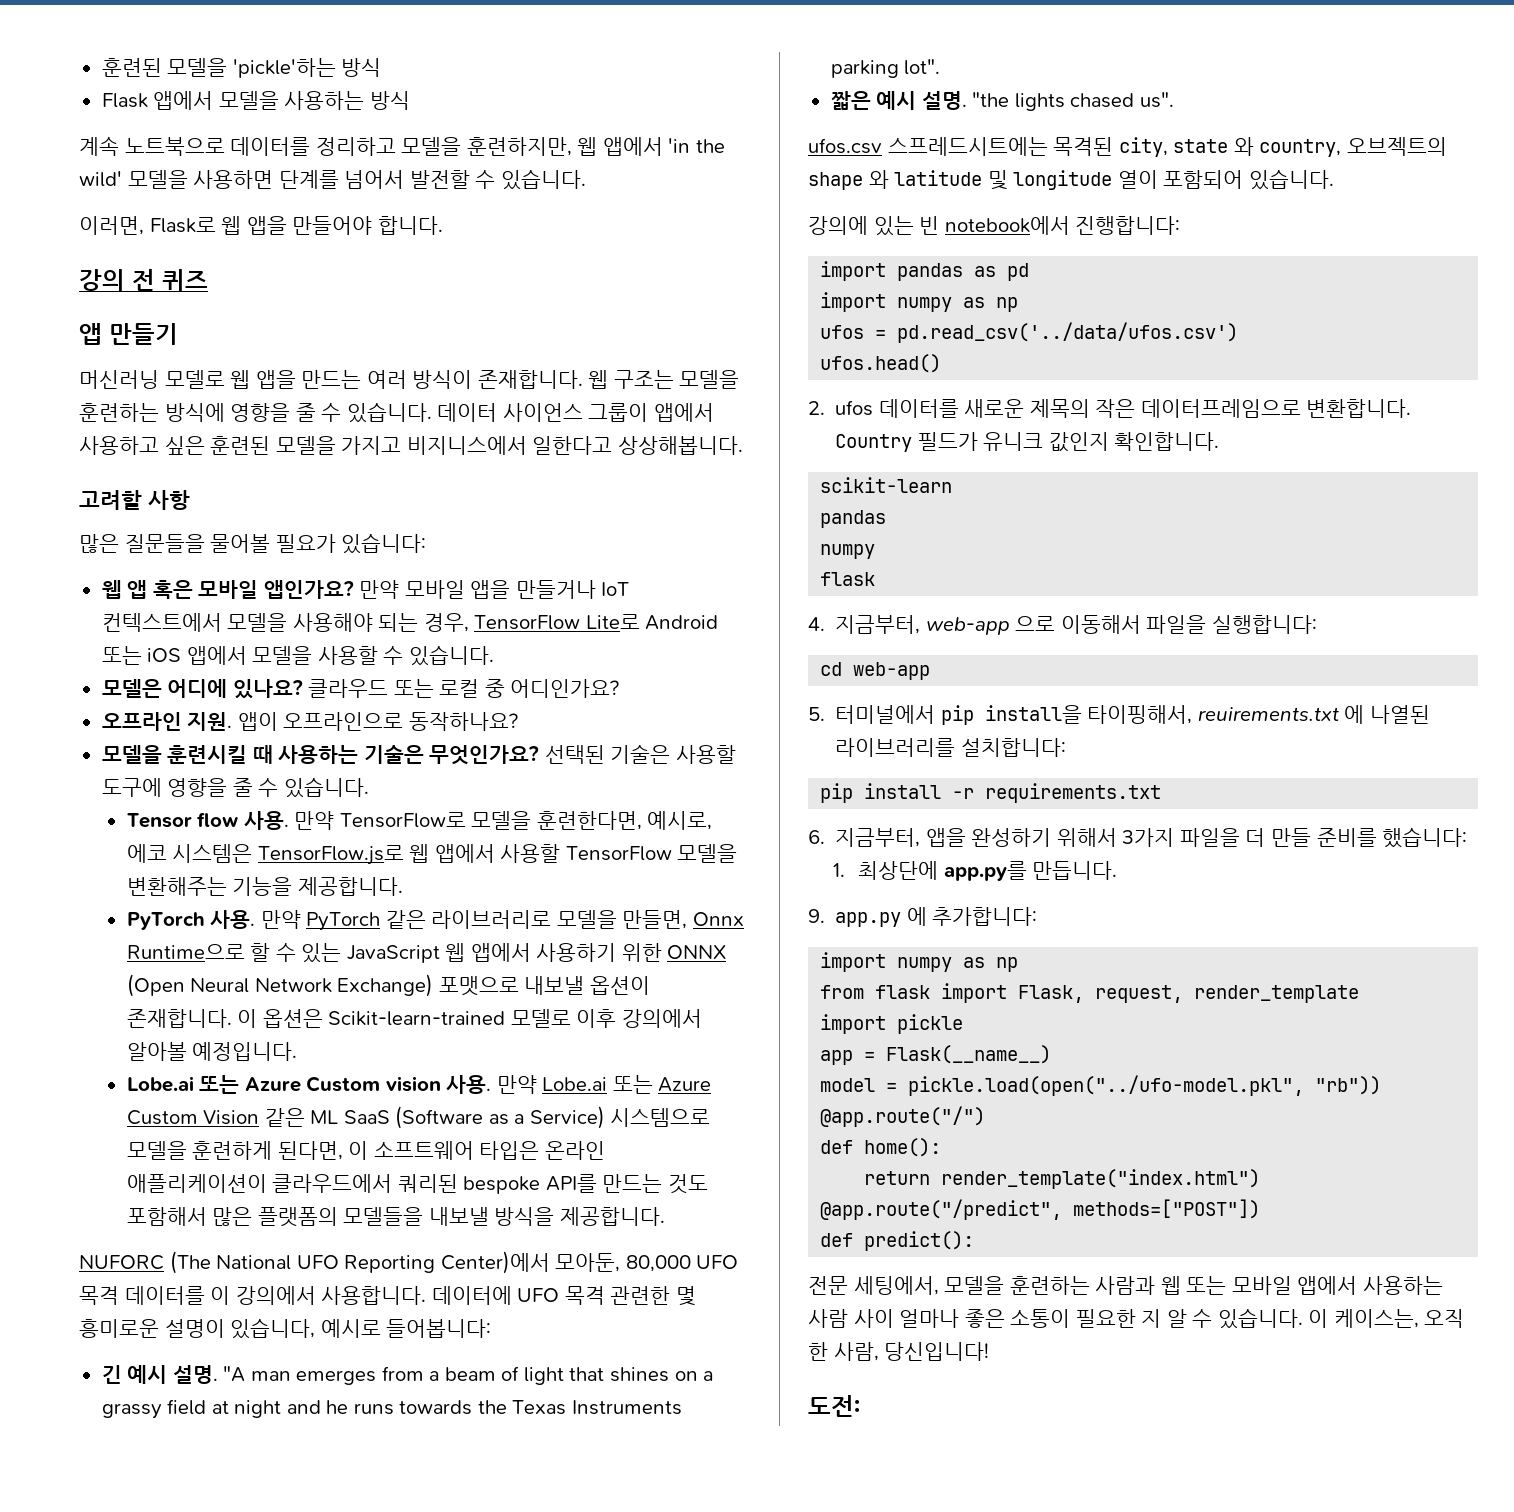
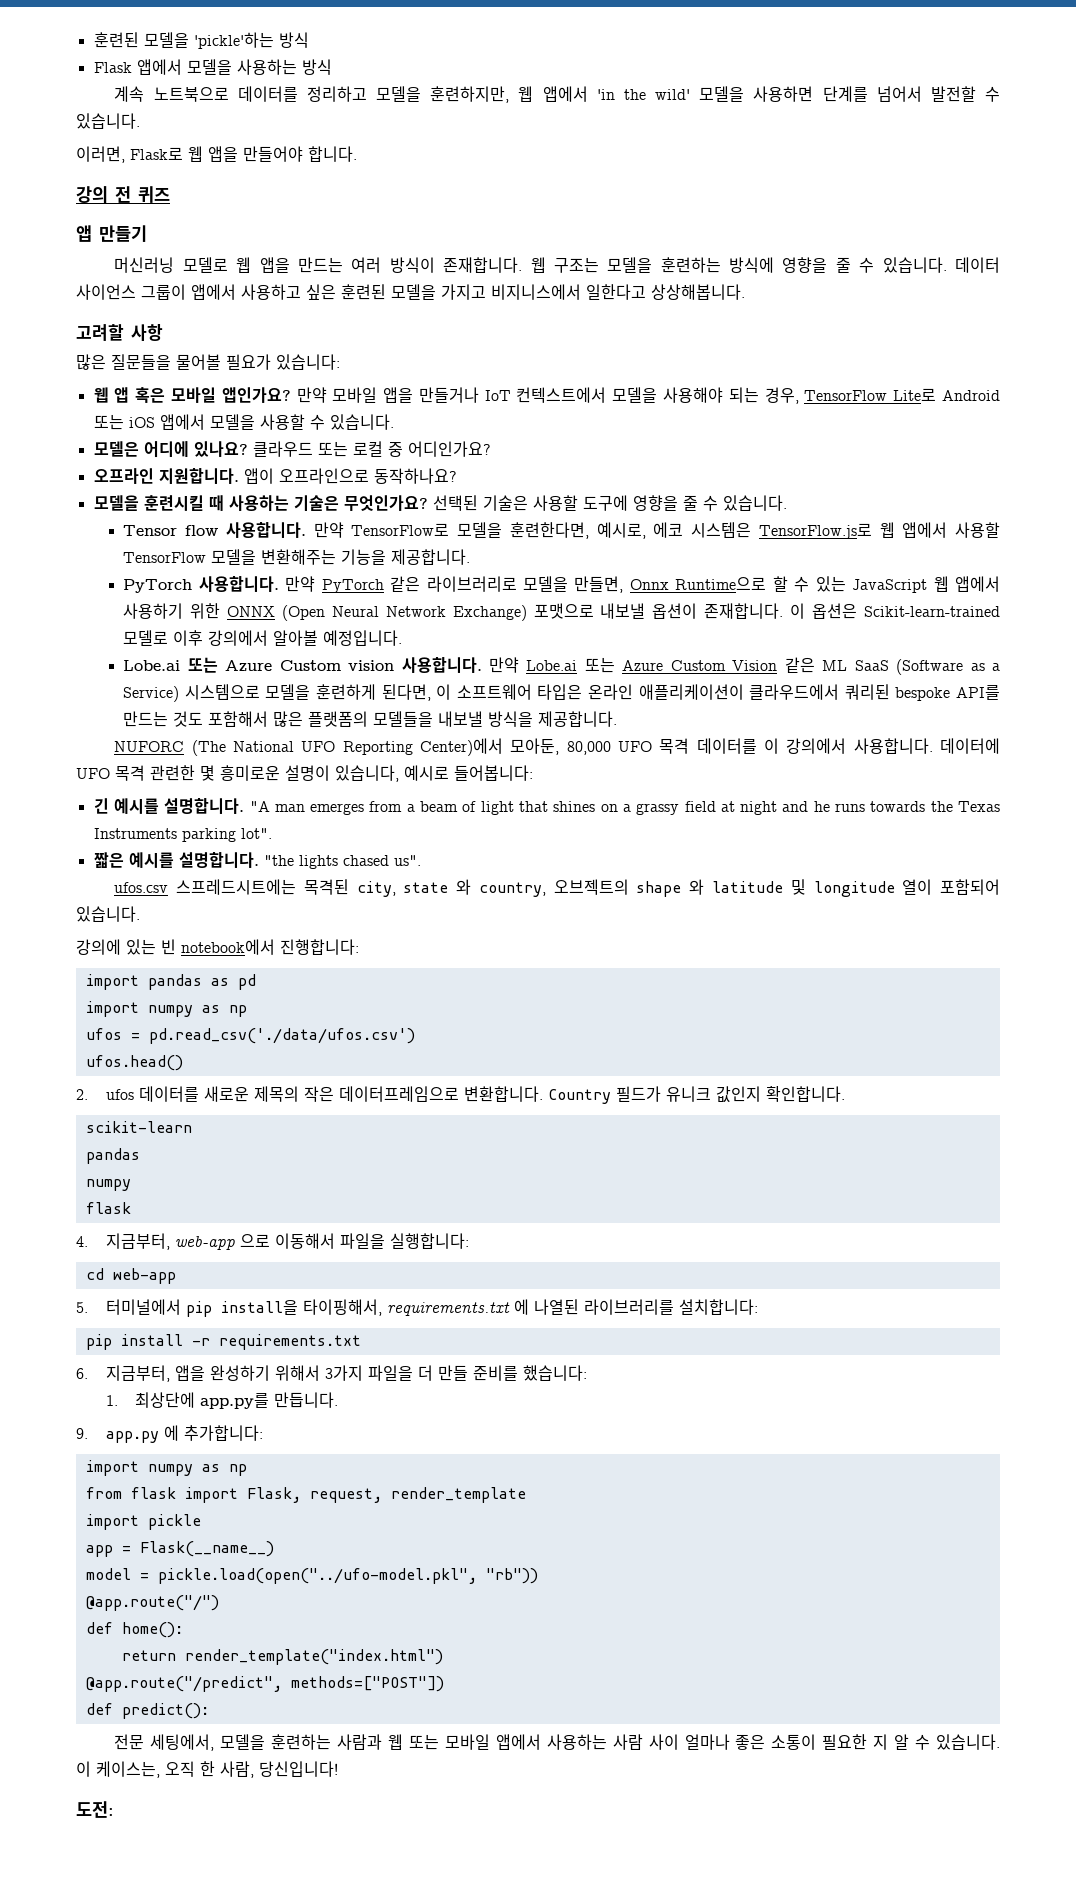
[187,712,233,731] 지원. -> [158,468,239,484] 지원합니다.
[243,811,289,830] 사용. -> [225,522,306,538] 사용합니다.
[210,910,256,929] 사용. -> [198,576,279,592] 사용합니다.
[446,1075,492,1094] 사용. -> [401,657,482,673] 사용합니다.
[127,1365,218,1384] 예시 설명. -> [113,798,245,814] 예시를 설명합니다.
[876,91,967,110] 예시 설명. -> [128,852,259,868] 예시를 설명합니다.
[897,322,1239,343] pd.read_csv('../data/ufos.csv') -> [148,1028,415,1044] pd.read_csv('./data/ufos.csv')
[1197,707,1339,721] reuirements.txt -> [386,1302,510,1316] requirements.txt

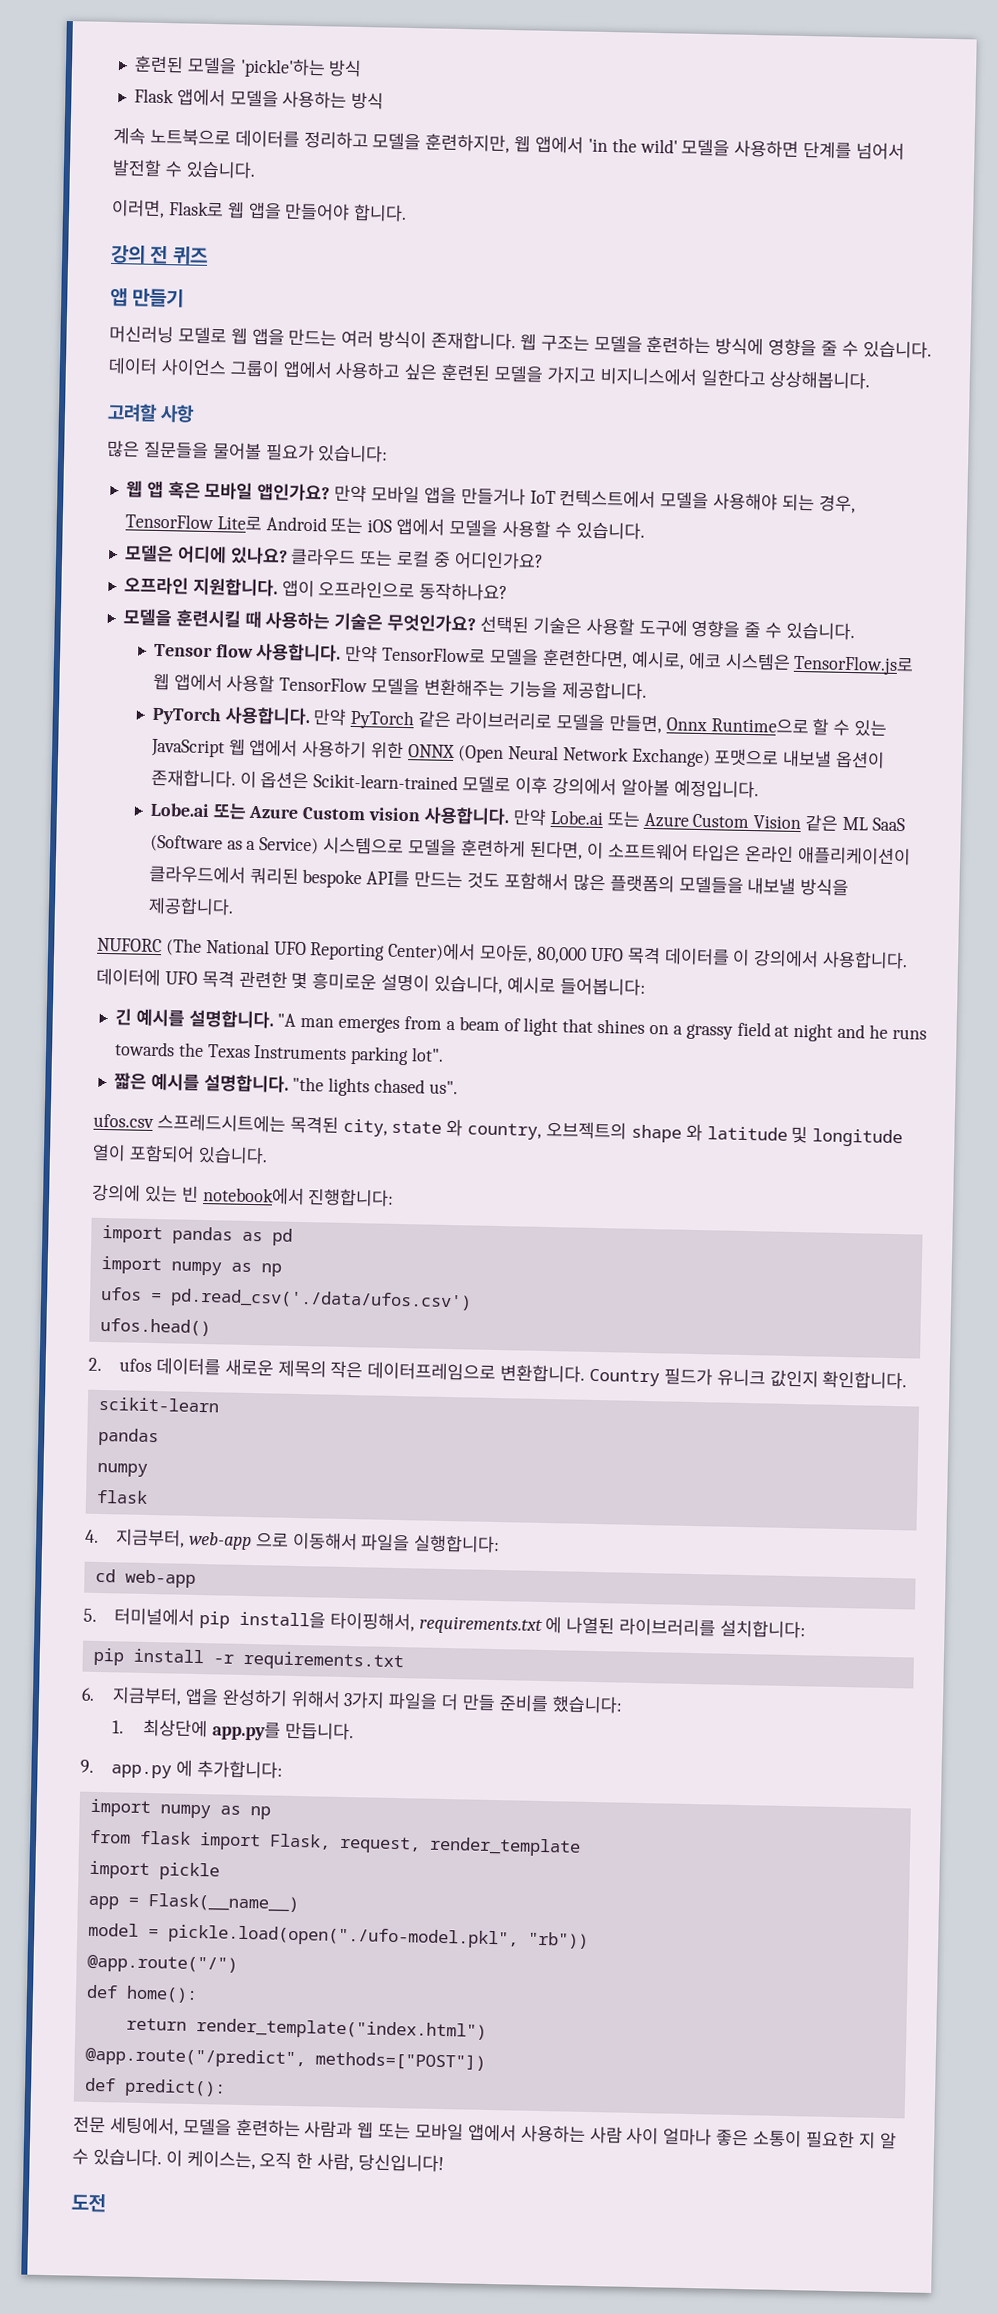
[157,1568,477,1584] pickle.load(open("../ufo-model.pkl", -> [167,1924,519,1949] pickle.load(open("./ufo-model.pkl",
[76,1801,114,1818] 도전: -> [71,2193,106,2213] 도전

